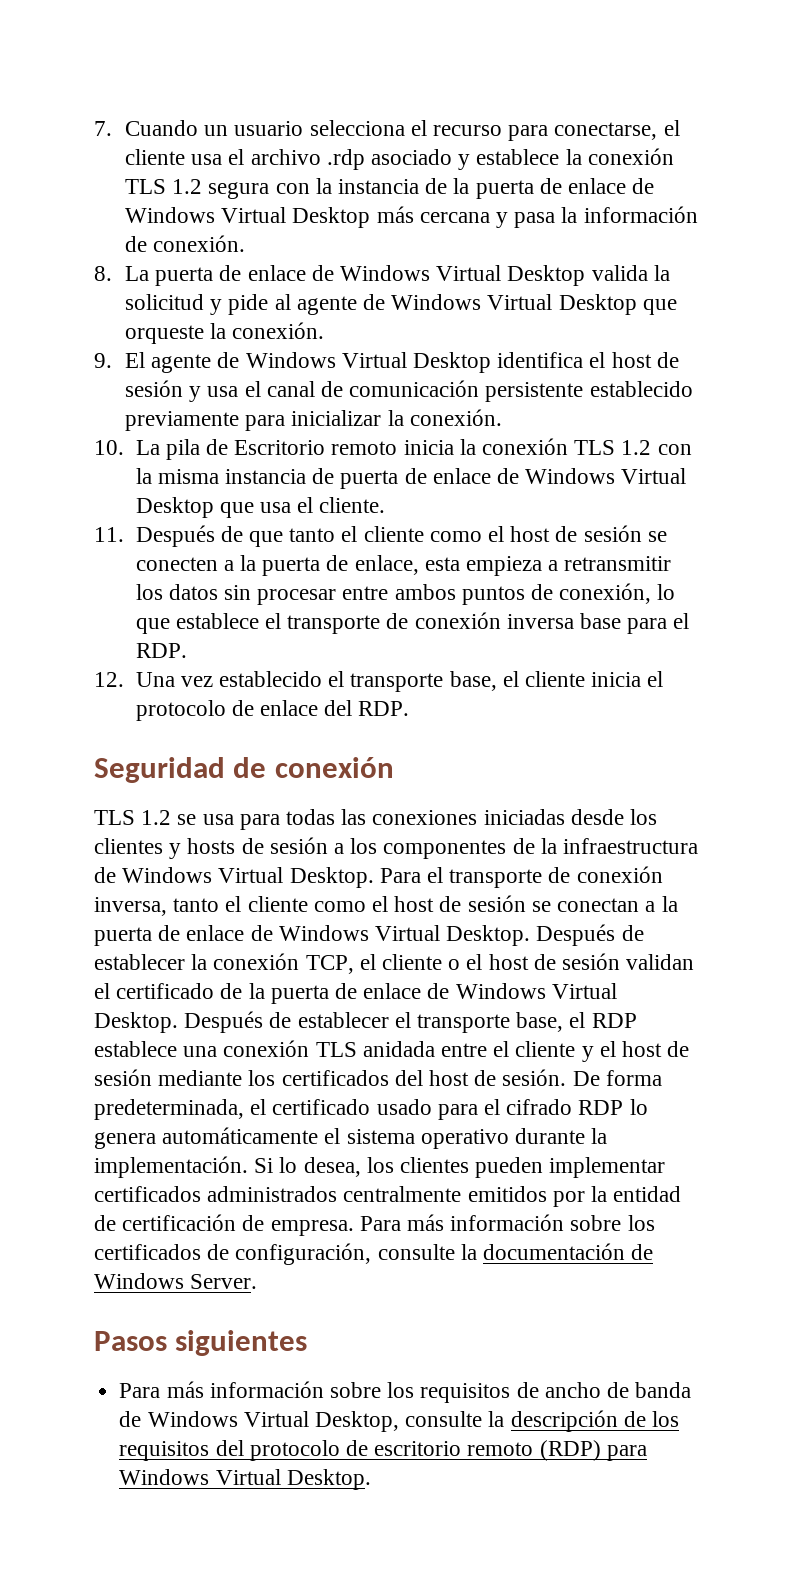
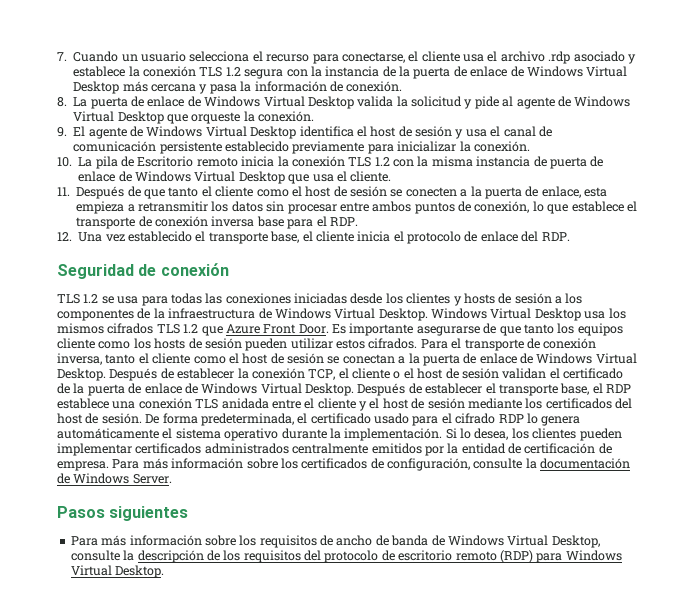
(374, 877) none -> [431,308,626,321] [57,323,623,336] [57,338,418,351] Windows Virtual Desktop usa los mismos cifrados TLS 1.2 que Azure Front Door. Es importante asegurarse de que tanto los equipos cliente como los hosts de sesión pueden utilizar estos cifrados.

